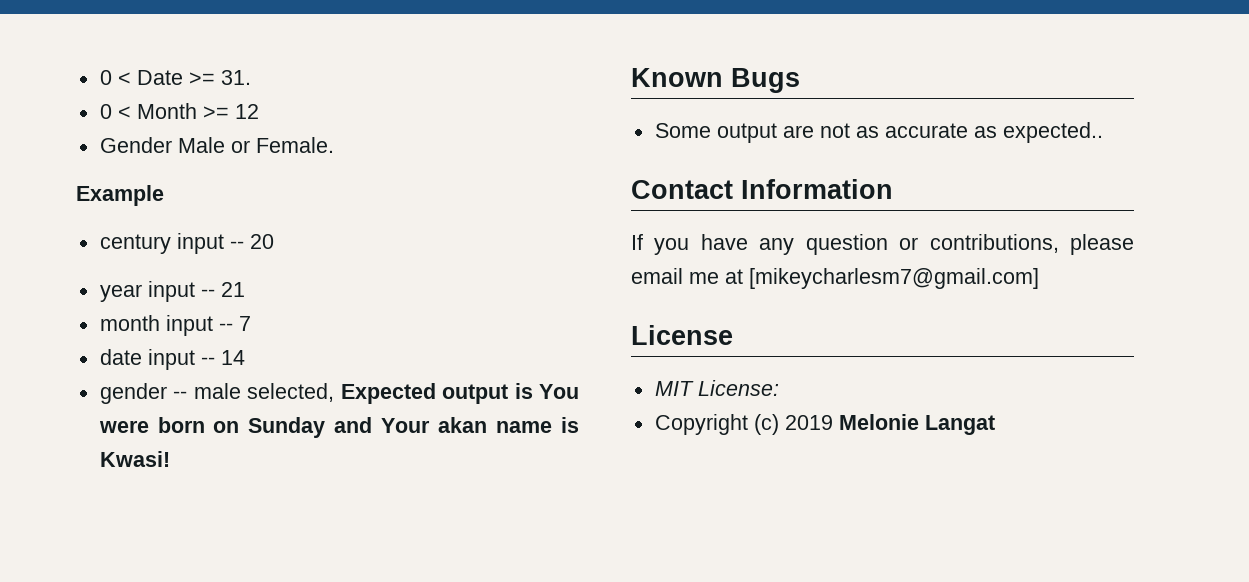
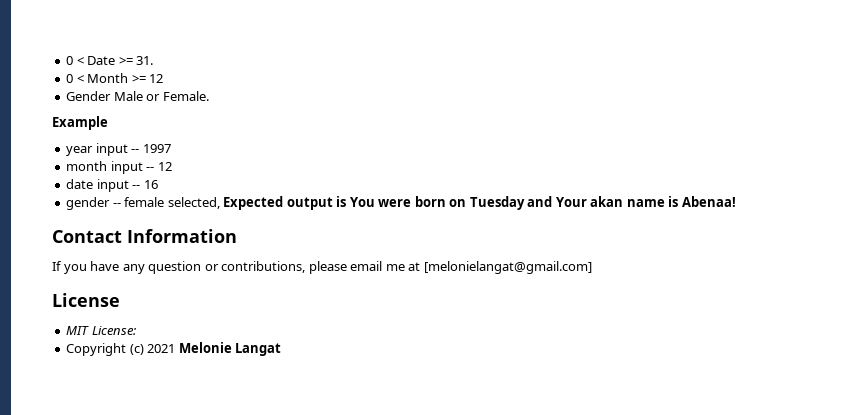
[99,233,274,254] // century input -- 20 -> (108, 123) none
[220,282,245,297] 21 -> [142,144,171,153] 1997
[238,316,251,331] 7 -> [157,162,172,171] 12
[220,350,245,365] 14 -> [143,180,158,189] 16
[193,383,241,399] male -> [124,197,165,207] female
[248,417,326,438] Sunday -> [469,196,525,210] Tuesday
[99,451,170,467] [631,68,800,93] [654,122,1103,143] Kwasi! // Known Bugs // Some output are not as accurate as expected.. -> [681,196,736,207] Abenaa!
[749,268,1039,289] [mikeycharlesm7@gmail.com] -> [423,261,592,274] [melonielangat@gmail.com]
[784,415,833,430] 2019 -> [147,344,176,353] 2021

